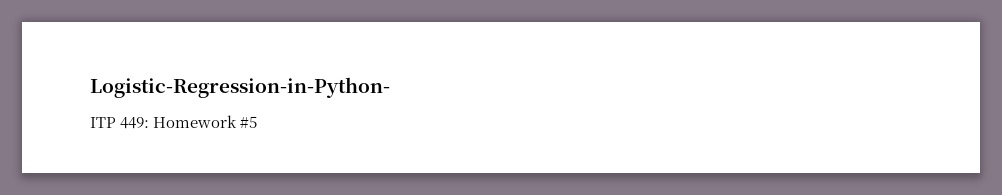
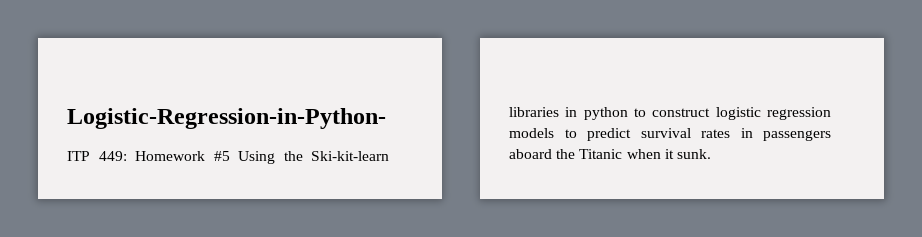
(258, 122) none -> [238,151,389,164] [509,107,831,120] [509,128,831,141] [509,149,711,159] Using the Ski-kit-learn libraries in python to construct logistic regression models to predict survival rates in passengers aboard the Titanic when it sunk.

